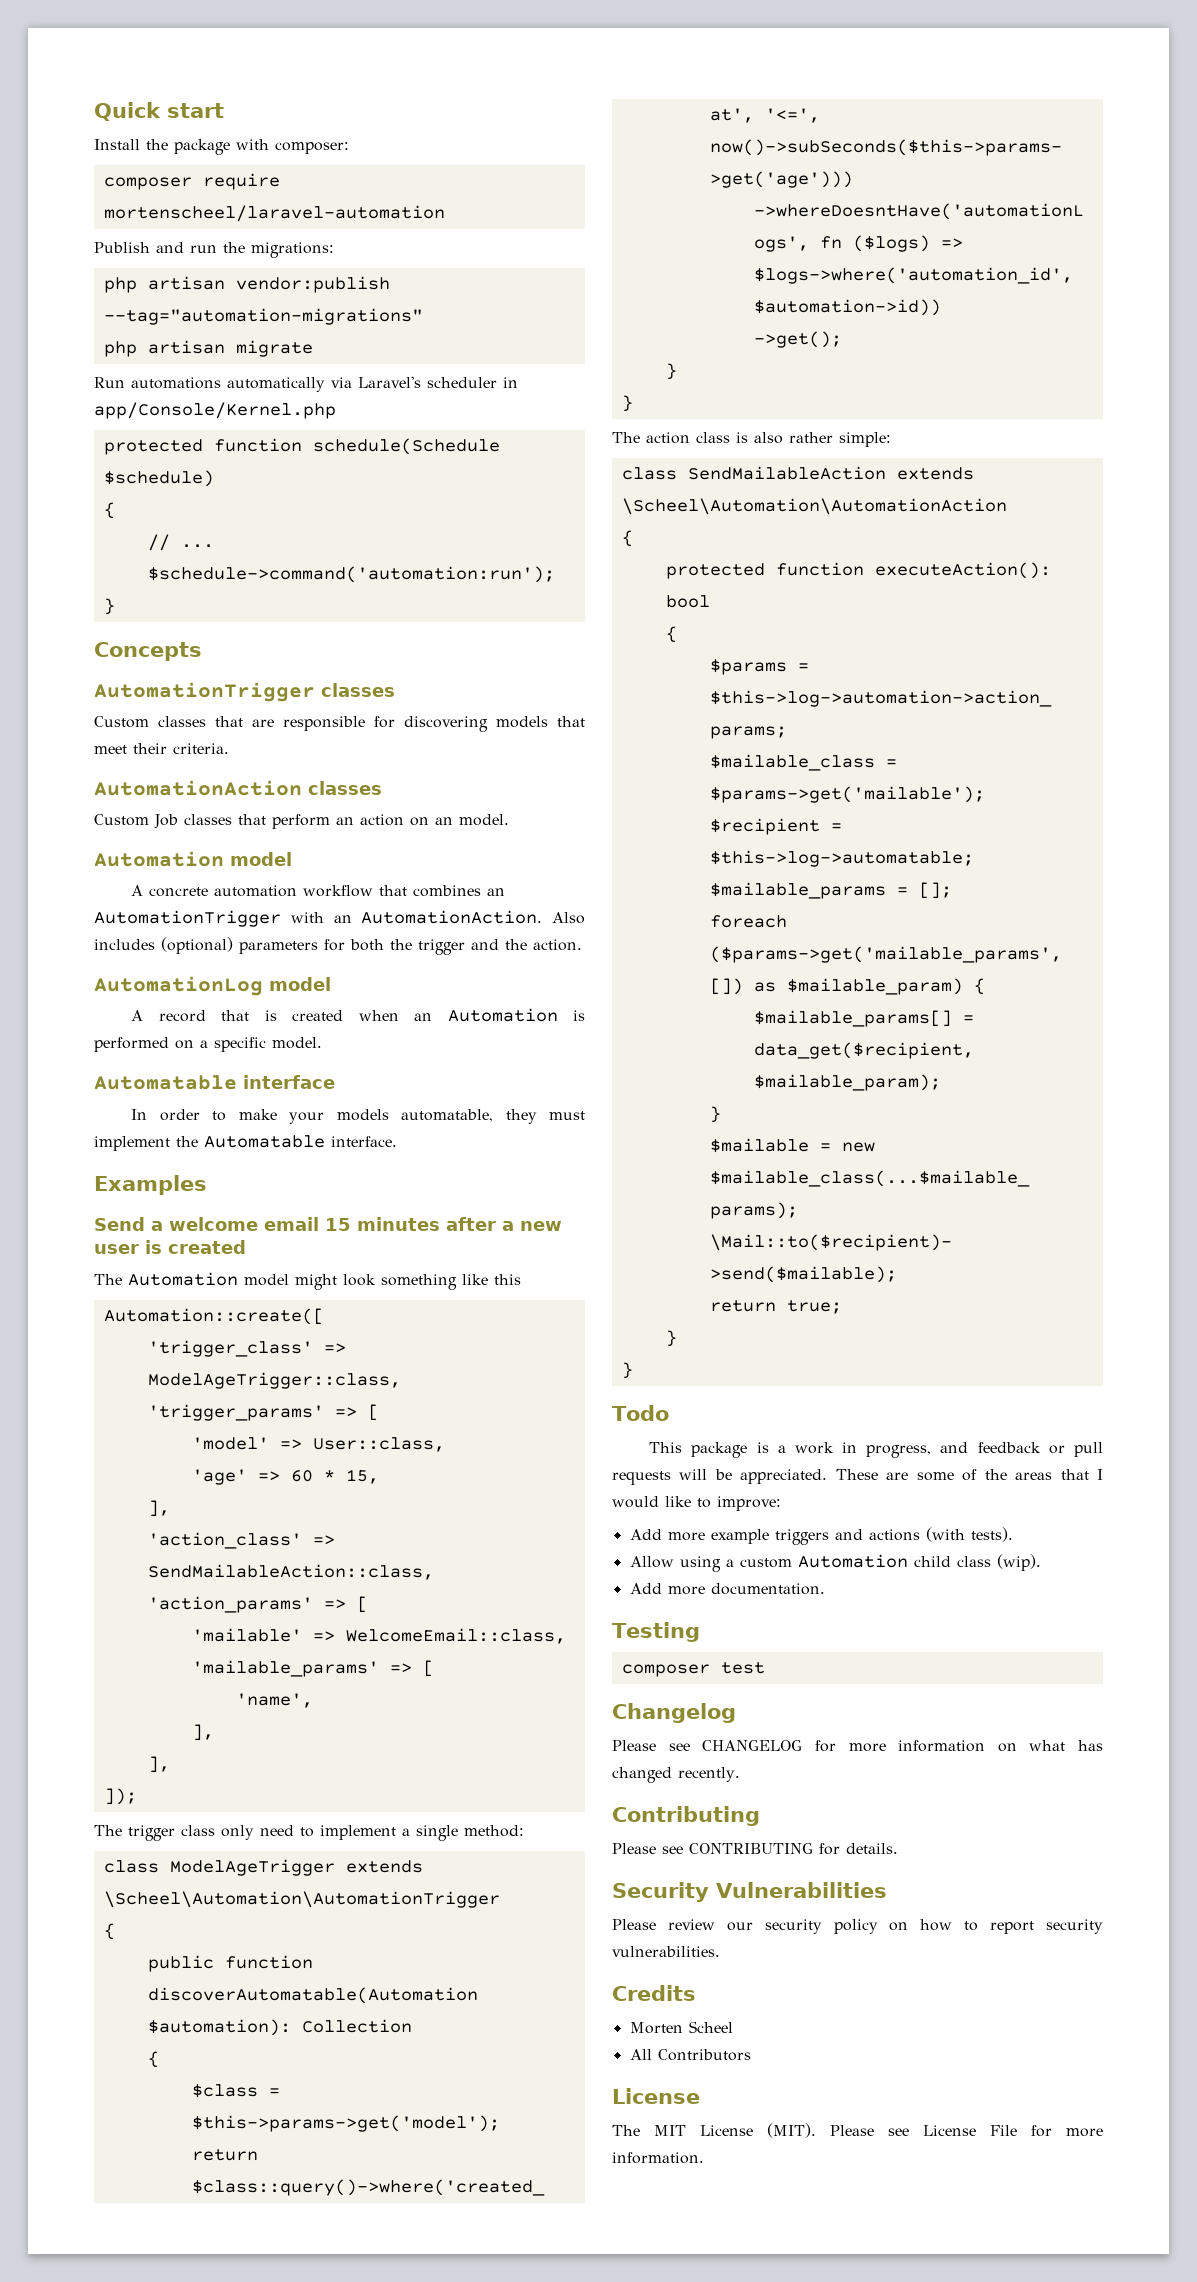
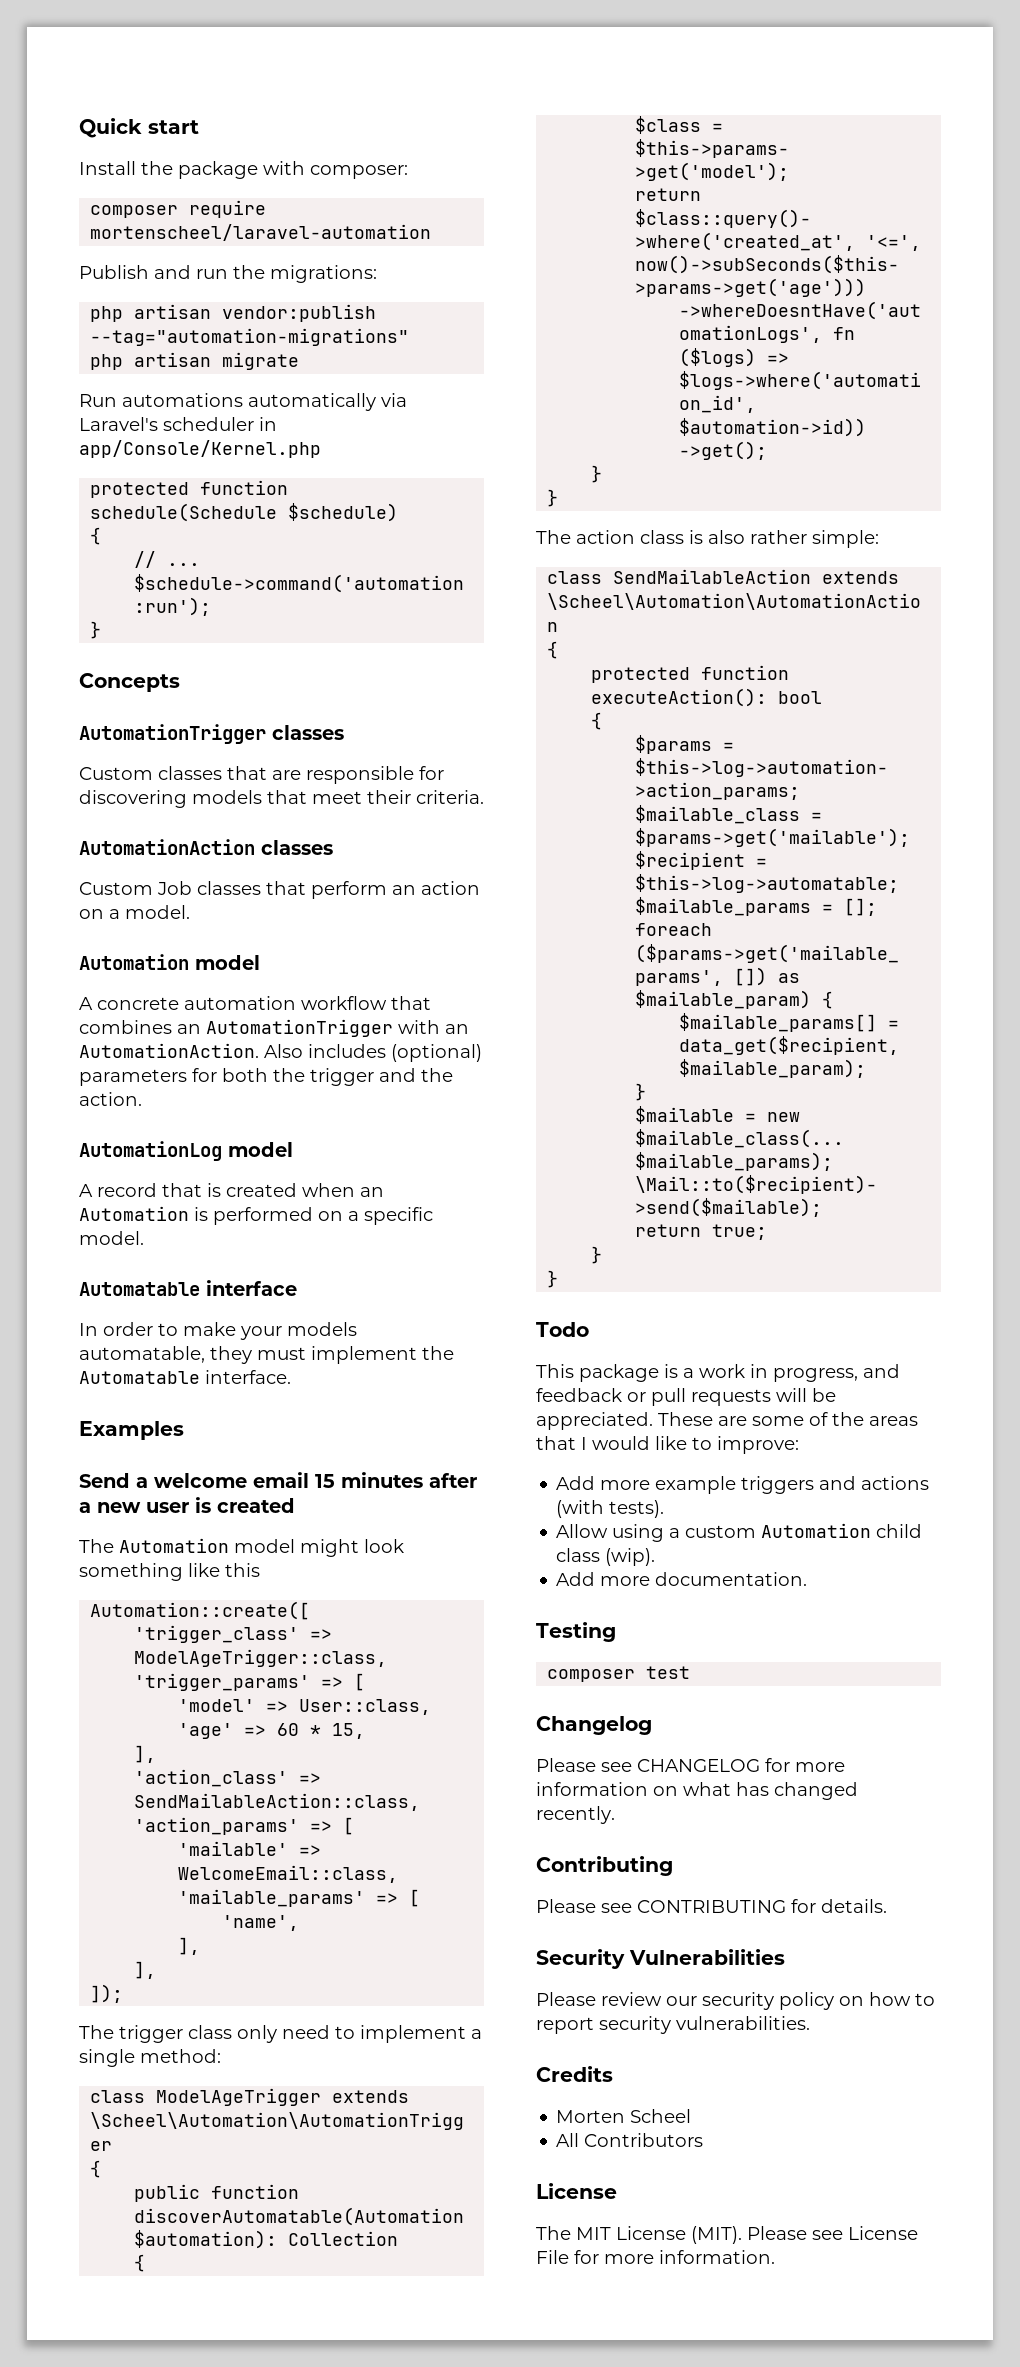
[435,817,453,825] an -> [109,909,120,919] a

